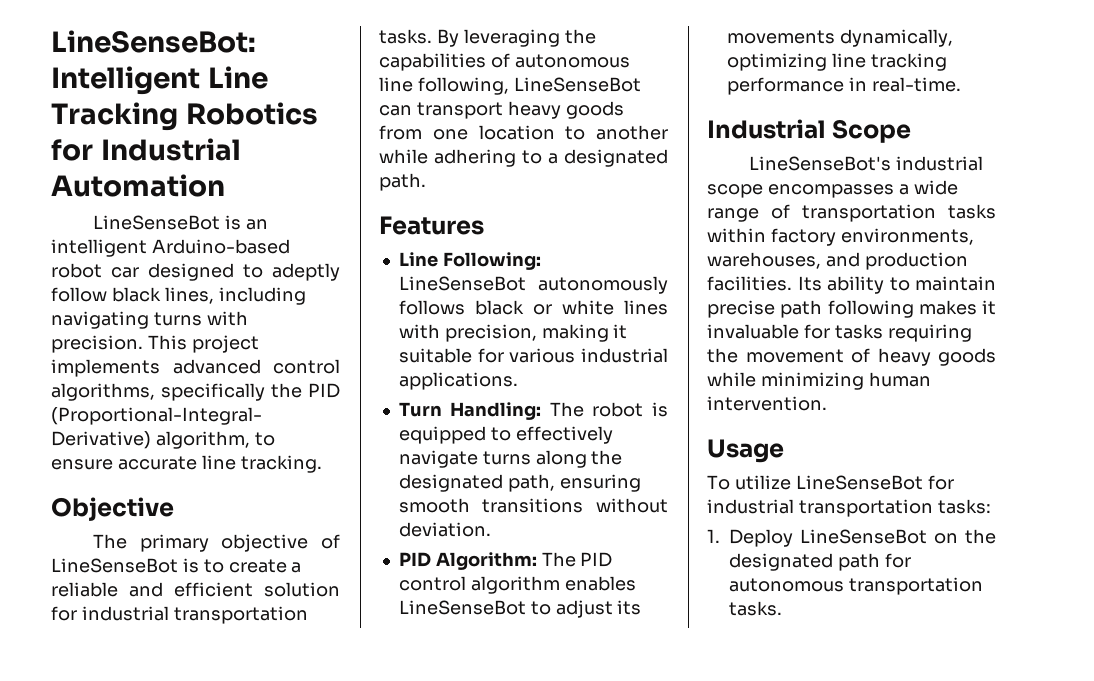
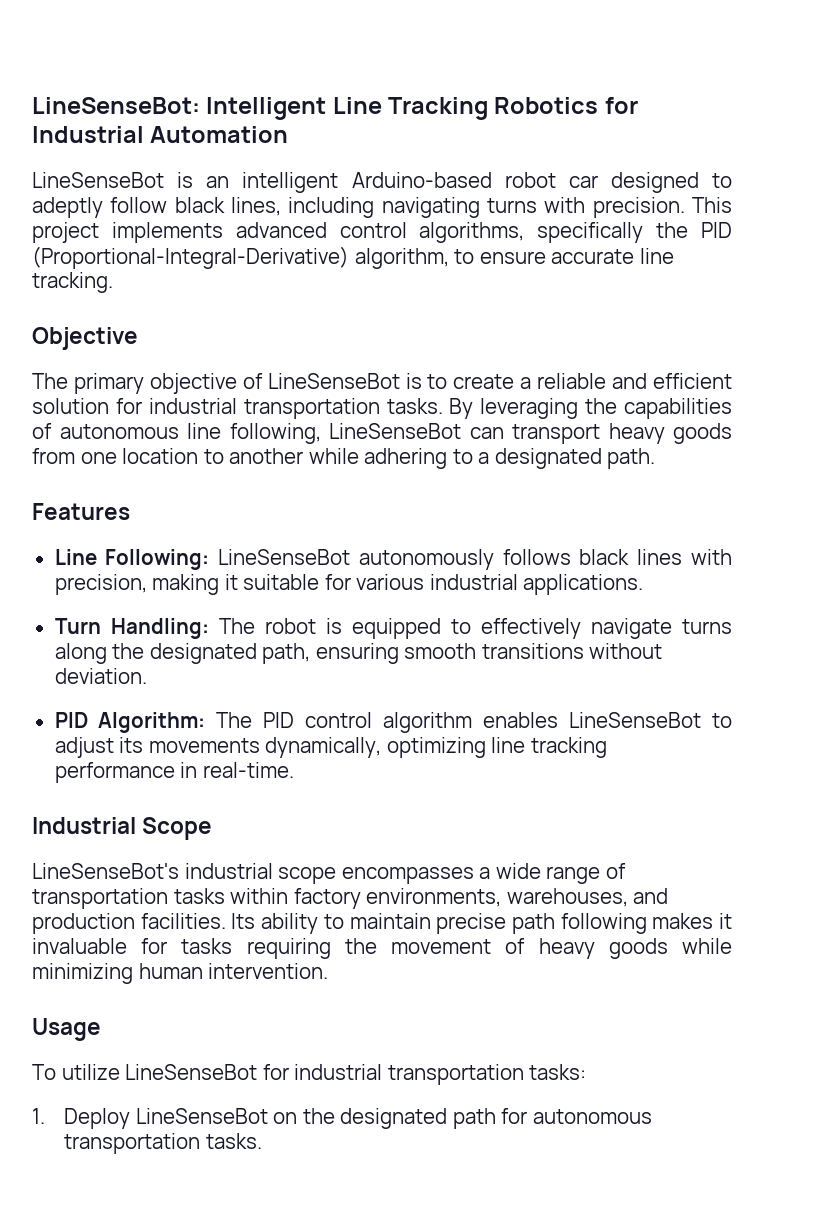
[532,300,614,315] or white -> (630, 557) none

